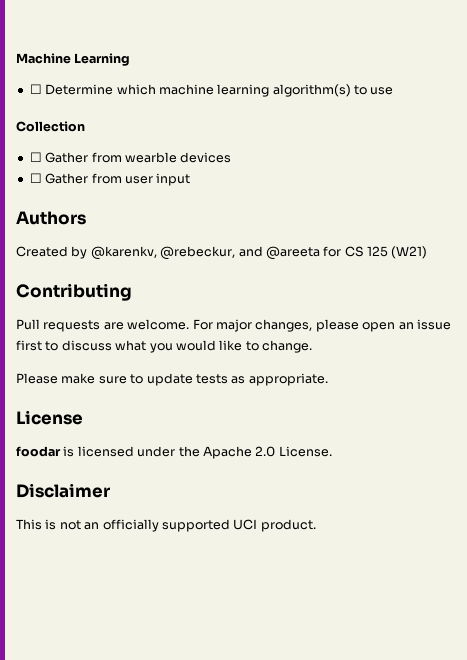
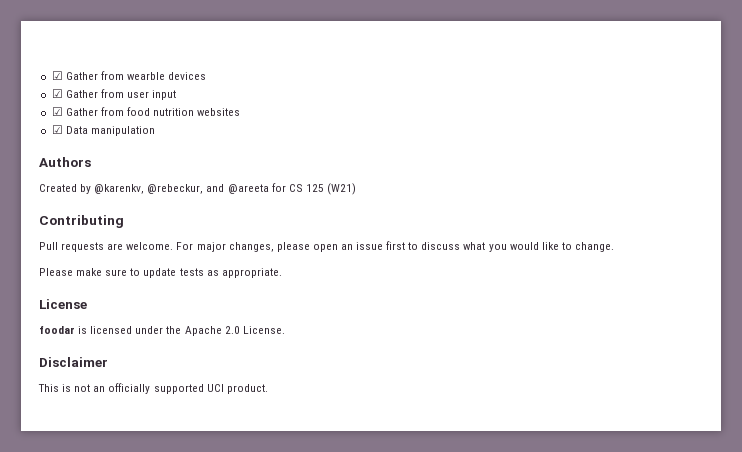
[16,53,131,66] [29,84,394,97] [16,121,85,132] [29,152,42,162] Machine Learning // ☐ Determine which machine learning algorithm(s) to use // Collection // ☐ -> [51,71,63,80] ☑
[29,173,42,183] ☐ -> [51,89,63,98] ☑
(191, 179) none -> [51,107,241,116] [51,125,155,136] // ☑ Gather from food nutrition websites // ☑ Data manipulation

